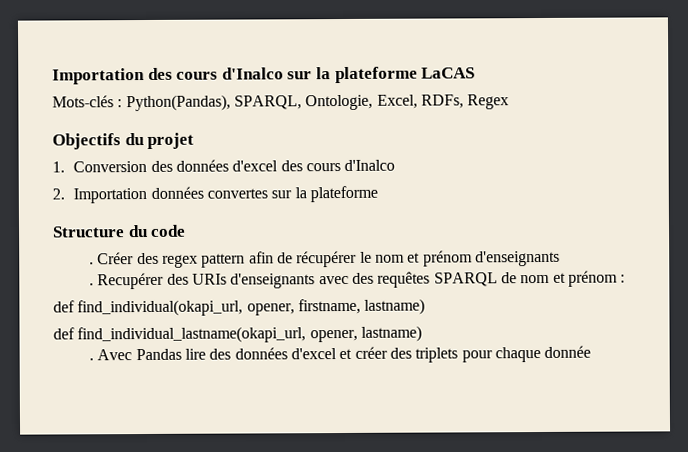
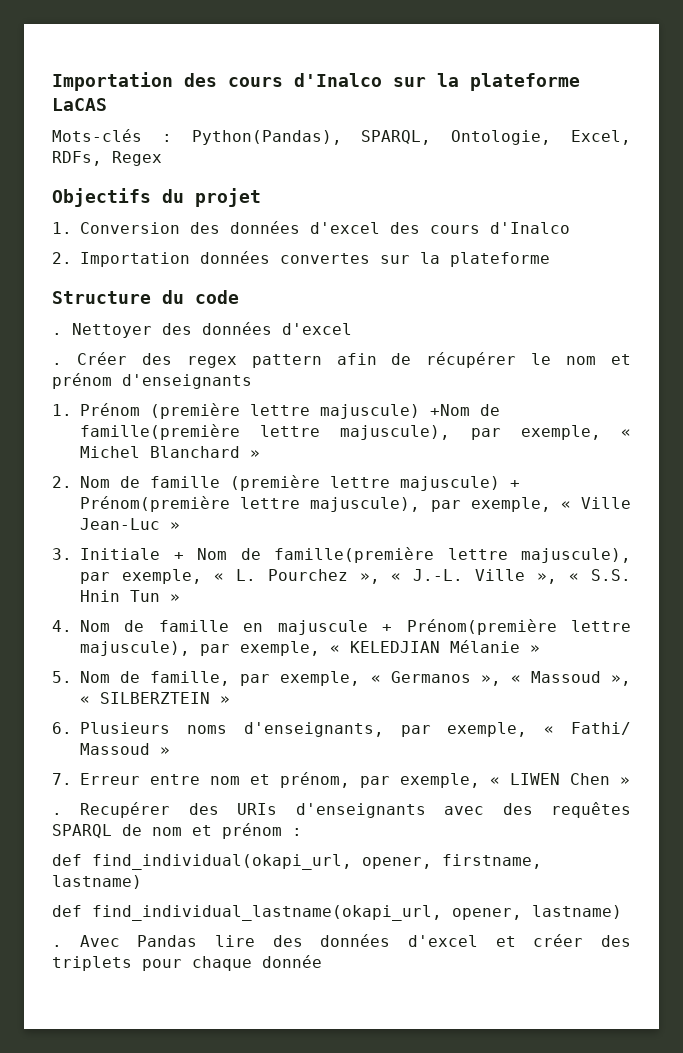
(187, 230) none -> [52,322,352,338] // . Nettoyer des données d'excel
(561, 258) none -> [52,403,500,419] [80,424,631,440] [80,446,260,458] [52,475,520,491] [80,496,631,512] [80,518,180,530] [52,547,631,563] [80,569,632,584] [80,590,180,602] [52,619,631,635] [80,640,540,656] [52,671,632,686] [80,692,230,704] [52,722,631,737] [80,743,170,755] [52,772,630,788] // 1. Prénom (première lettre majuscule) +Nom de famille(première lettre majuscule), par exemple, « Michel Blanchard » // 2. Nom de famille (première lettre majuscule) + Prénom(première lettre majuscule), par exemple, « Ville Jean-Luc » // 3. Initiale + Nom de famille(première lettre majuscule), par exemple, « L. Pourchez », « J.-L. Ville », « S.S. Hnin Tun » // 4. Nom de famille en majuscule + Prénom(première lettre majuscule), par exemple, « KELEDJIAN Mélanie » // 5. Nom de famille, par exemple, « Germanos », « Massoud », « SILBERZTEIN » // 6. Plusieurs noms d'enseignants, par exemple, « Fathi/ Massoud » // 7. Erreur entre nom et prénom, par exemple, « LIWEN Chen »

